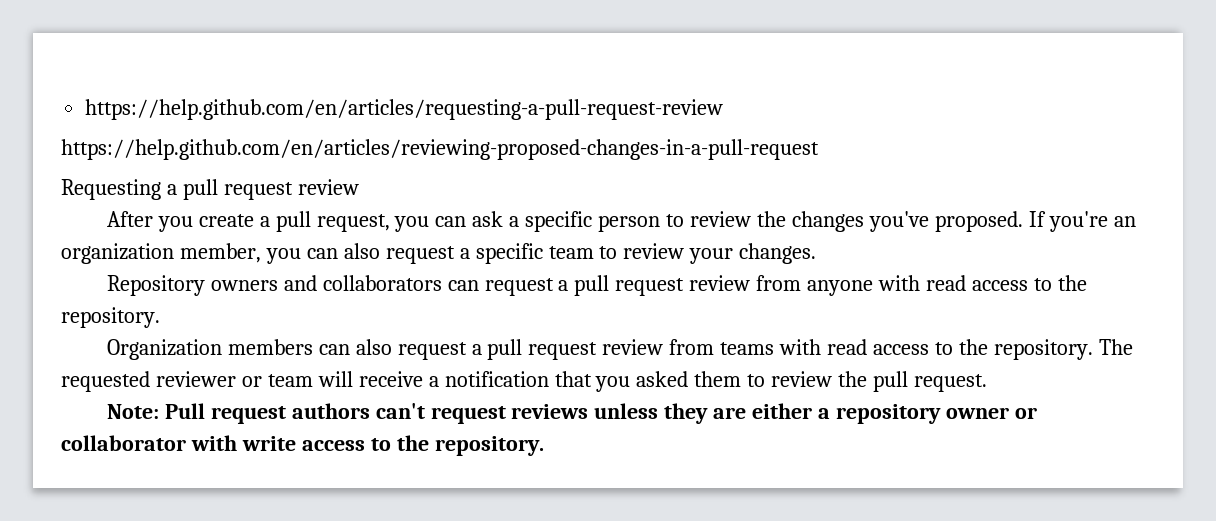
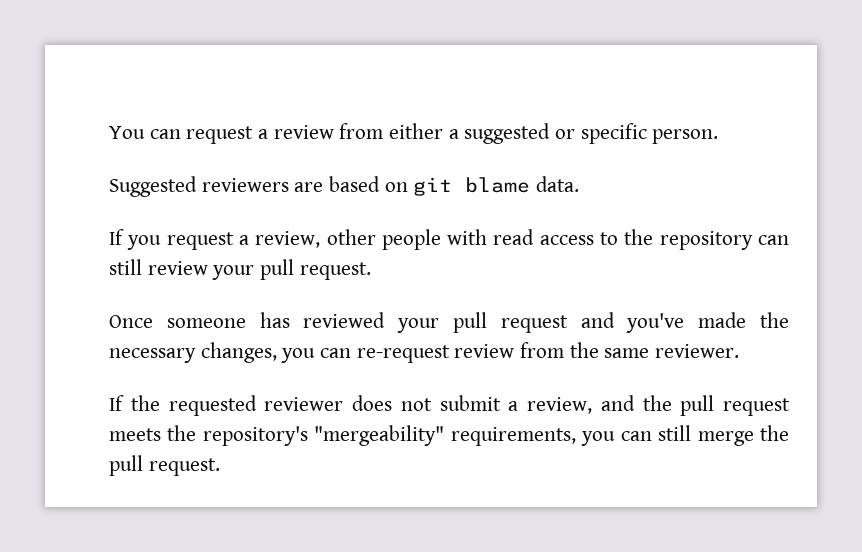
[85,99,724,120] [61,139,819,160] [61,179,359,200] [106,211,1136,232] [61,243,817,264] [106,275,1087,296] [61,307,160,328] [106,339,1133,360] [61,371,988,392] [106,403,1037,424] [61,435,544,456] https://help.github.com/en/articles/requesting-a-pull-request-review // https://help.github.com/en/articles/reviewing-proposed-changes-in-a-pull-request // Requesting a pull request review // After you create a pull request, you can ask a specific person to review the changes you've proposed. If you're an organization member, you can also request a specific team to review your changes. // Repository owners and collaborators can request a pull request review from anyone with read access to the repository. // Organization members can also request a pull request review from teams with read access to the repository. The requested reviewer or team will receive a notification that you asked them to review the pull request. // Note: Pull request authors can't request reviews unless they are either a repository owner or collaborator with write access to the repository. -> [109,123,719,144] [109,176,580,197] [109,229,789,250] [109,259,371,280] [109,312,789,333] [109,342,740,363] [109,395,790,416] [109,425,790,446] [109,455,220,476] You can request a review from either a suggested or specific person. // Suggested reviewers are based on git blame data. // If you request a review, other people with read access to the repository can still review your pull request. // Once someone has reviewed your pull request and you've made the necessary changes, you can re-request review from the same reviewer. // If the requested reviewer does not submit a review, and the pull request meets the repository's "mergeability" requirements, you can still merge the pull request.

